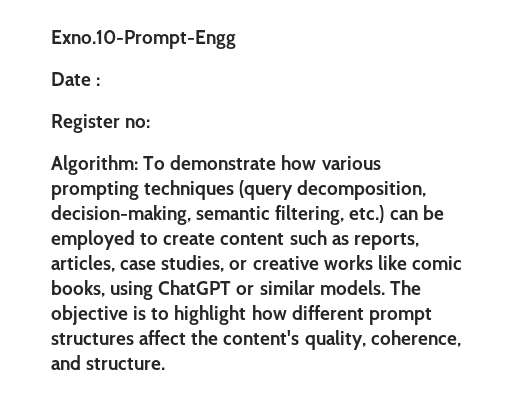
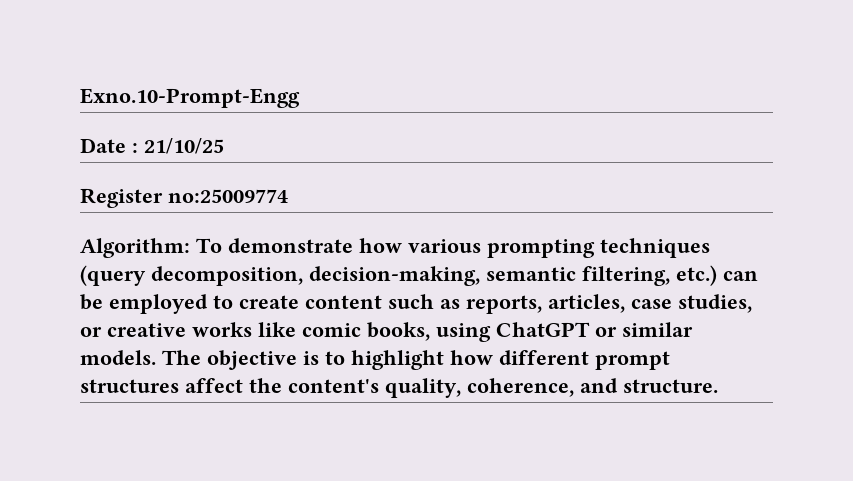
(101, 81) none -> [144,138,224,154] 21/10/25
[125,118,151,128] no: -> [168,189,288,203] no:25009774

